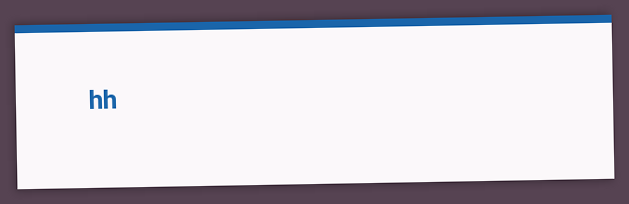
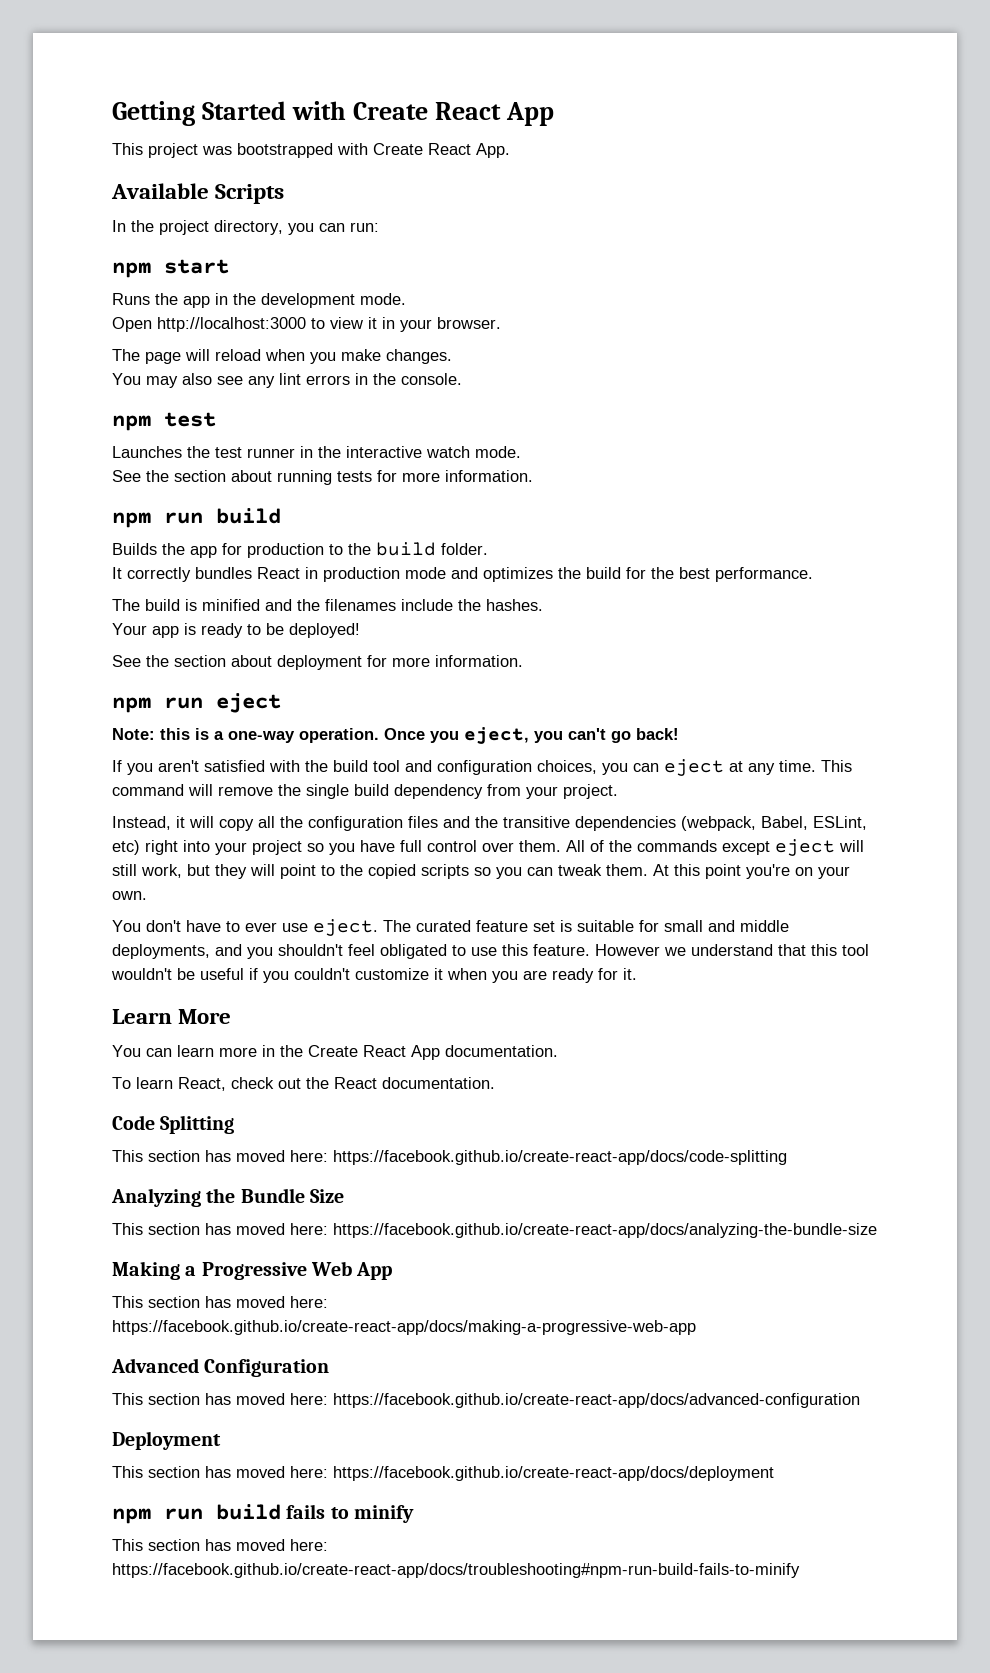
[88,89,118,109] hh -> [112,101,555,126] [112,143,510,158] [111,183,285,204] [112,220,379,235] [112,259,229,278] [112,293,406,308] [112,317,501,332] [112,349,452,364] [112,373,462,388] [112,412,216,431] [112,446,521,458] [112,470,533,485] [112,508,281,528] [112,542,488,558] [112,567,813,582] [112,599,543,611] [112,623,360,638] [112,655,523,670] [112,693,281,713] [112,727,679,744] [112,759,852,776] [112,784,618,799] [112,816,867,831] [112,839,864,856] [112,864,850,879] [112,891,147,900] [112,919,789,936] [112,944,869,959] [111,968,637,983] [112,1009,232,1024] [112,1045,558,1060] [112,1077,495,1091] [112,1115,235,1134] [112,1150,787,1165] [111,1188,344,1207] [112,1223,877,1238] [112,1261,393,1280] [112,1296,328,1308] [112,1320,696,1335] [111,1358,330,1377] [112,1393,860,1408] [112,1431,221,1450] [112,1466,774,1481] [112,1504,414,1524] [112,1539,328,1551] [112,1563,800,1578] Getting Started with Create React App // This project was bootstrapped with Create React App. // Available Scripts // In the project directory, you can run: // npm start // Runs the app in the development mode. // Open http://localhost:3000 to view it in your browser. // The page will reload when you make changes. // You may also see any lint errors in the console. // npm test // Launches the test runner in the interactive watch mode. // See the section about running tests for more information. // npm run build // Builds the app for production to the build folder. // It correctly bundles React in production mode and optimizes the build for the best performance. // The build is minified and the filenames include the hashes. // Your app is ready to be deployed! // See the section about deployment for more information. // npm run eject // Note: this is a one-way operation. Once you eject, you can't go back! // If you aren't satisfied with the build tool and configuration choices, you can eject at any time. This command will remove the single build dependency from your project. // Instead, it will copy all the configuration files and the transitive dependencies (webpack, Babel, ESLint, etc) right into your project so you have full control over them. All of the commands except eject will still work, but they will point to the copied scripts so you can tweak them. At this point you're on your own. // You don't have to ever use eject. The curated feature set is suitable for small and middle deployments, and you shouldn't feel obligated to use this feature. However we understand that this tool wouldn't be useful if you couldn't customize it when you are ready for it. // Learn More // You can learn more in the Create React App documentation. // To learn React, check out the React documentation. // Code Splitting // This section has moved here: https://facebook.github.io/create-react-app/docs/code-splitting // Analyzing the Bundle Size // This section has moved here: https://facebook.github.io/create-react-app/docs/analyzing-the-bundle-size // Making a Progressive Web App // This section has moved here: https://facebook.github.io/create-react-app/docs/making-a-progressive-web-app // Advanced Configuration // This section has moved here: https://facebook.github.io/create-react-app/docs/advanced-configuration // Deployment // This section has moved here: https://facebook.github.io/create-react-app/docs/deployment // npm run build fails to minify // This section has moved here: https://facebook.github.io/create-react-app/docs/troubleshooting#npm-run-build-fails-to-minify

